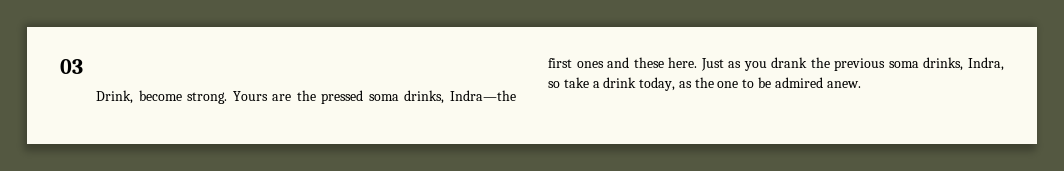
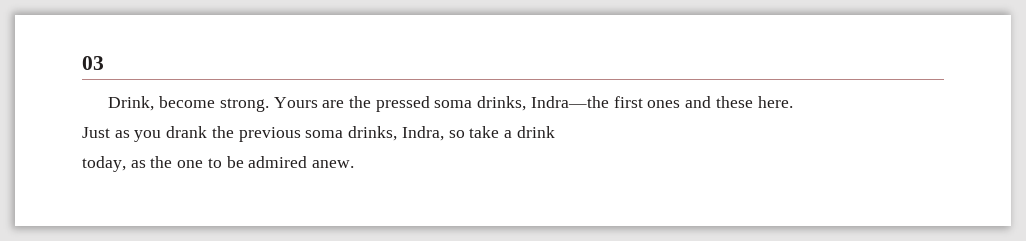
(698, 62) none -> (793, 102) //
(637, 82) none -> (555, 132) //

